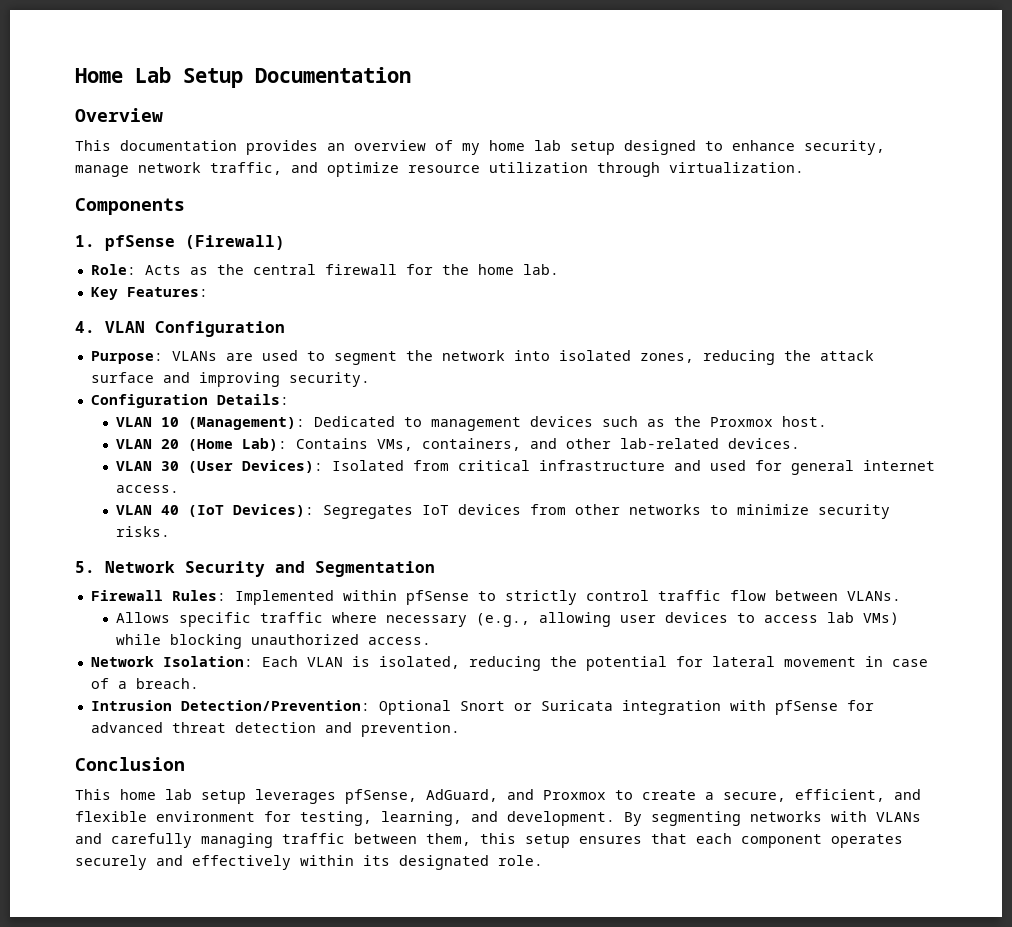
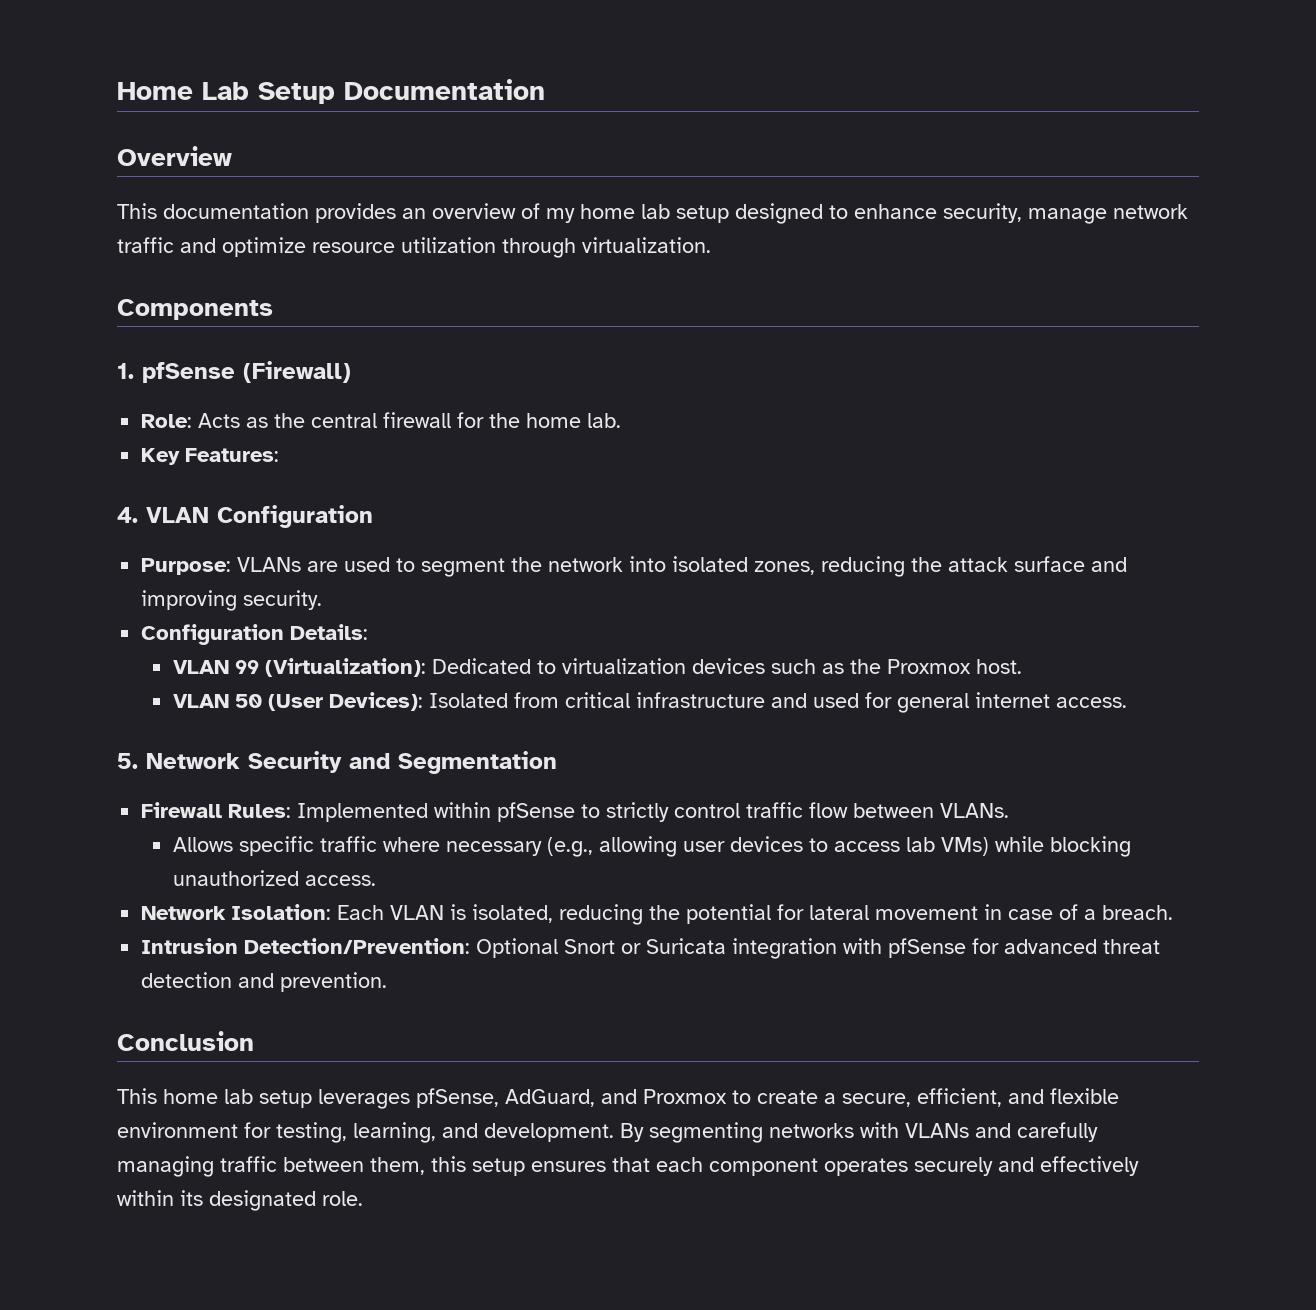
[210,162,282,175] traffic, -> [117,237,174,253] traffic
[160,417,305,430] 10 (Management): -> [234,658,426,677] 99 (Virtualization):
[430,417,521,431] management -> [561,658,686,674] virtualization
[160,438,800,451] [115,461,179,471] 20 (Home Lab): Contains VMs, containers, and other lab-related devices. // VLAN 30 -> [234,694,262,708] 50
[115,504,890,519] [115,526,170,537] // VLAN 40 (IoT Devices): Segregates IoT devices from other networks to minimize security risks. -> (1127, 702) none

